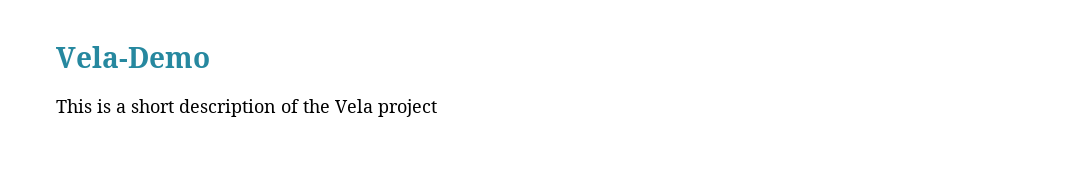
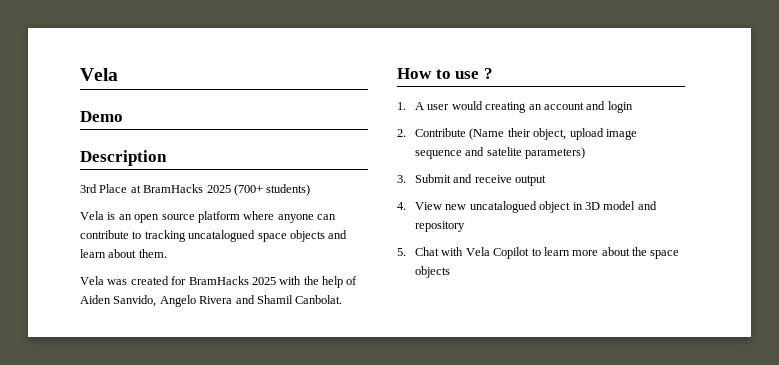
[56,46,210,68] [56,99,437,117] Vela-Demo // This is a short description of the Vela project -> [80,68,118,81] [80,111,123,122] [80,150,167,166] [80,184,311,196] [80,211,336,223] [80,230,348,242] [80,249,167,258] [80,276,358,288] [80,295,343,307] [397,68,493,79] [397,101,633,113] [397,128,637,140] [415,147,586,159] [397,174,547,186] [397,201,657,213] [415,221,466,232] [397,247,680,259] [415,266,451,278] Vela // Demo // Description // 3rd Place at BramHacks 2025 (700+ students) // Vela is an open source platform where anyone can contribute to tracking uncatalogued space objects and learn about them. // Vela was created for BramHacks 2025 with the help of Aiden Sanvido, Angelo Rivera and Shamil Canbolat. // How to use ? // 1. A user would creating an account and login // 2. Contribute (Name their object, upload image sequence and satelite parameters) // 3. Submit and receive output // 4. View new uncatalogued object in 3D model and repository // 5. Chat with Vela Copilot to learn more about the space objects

